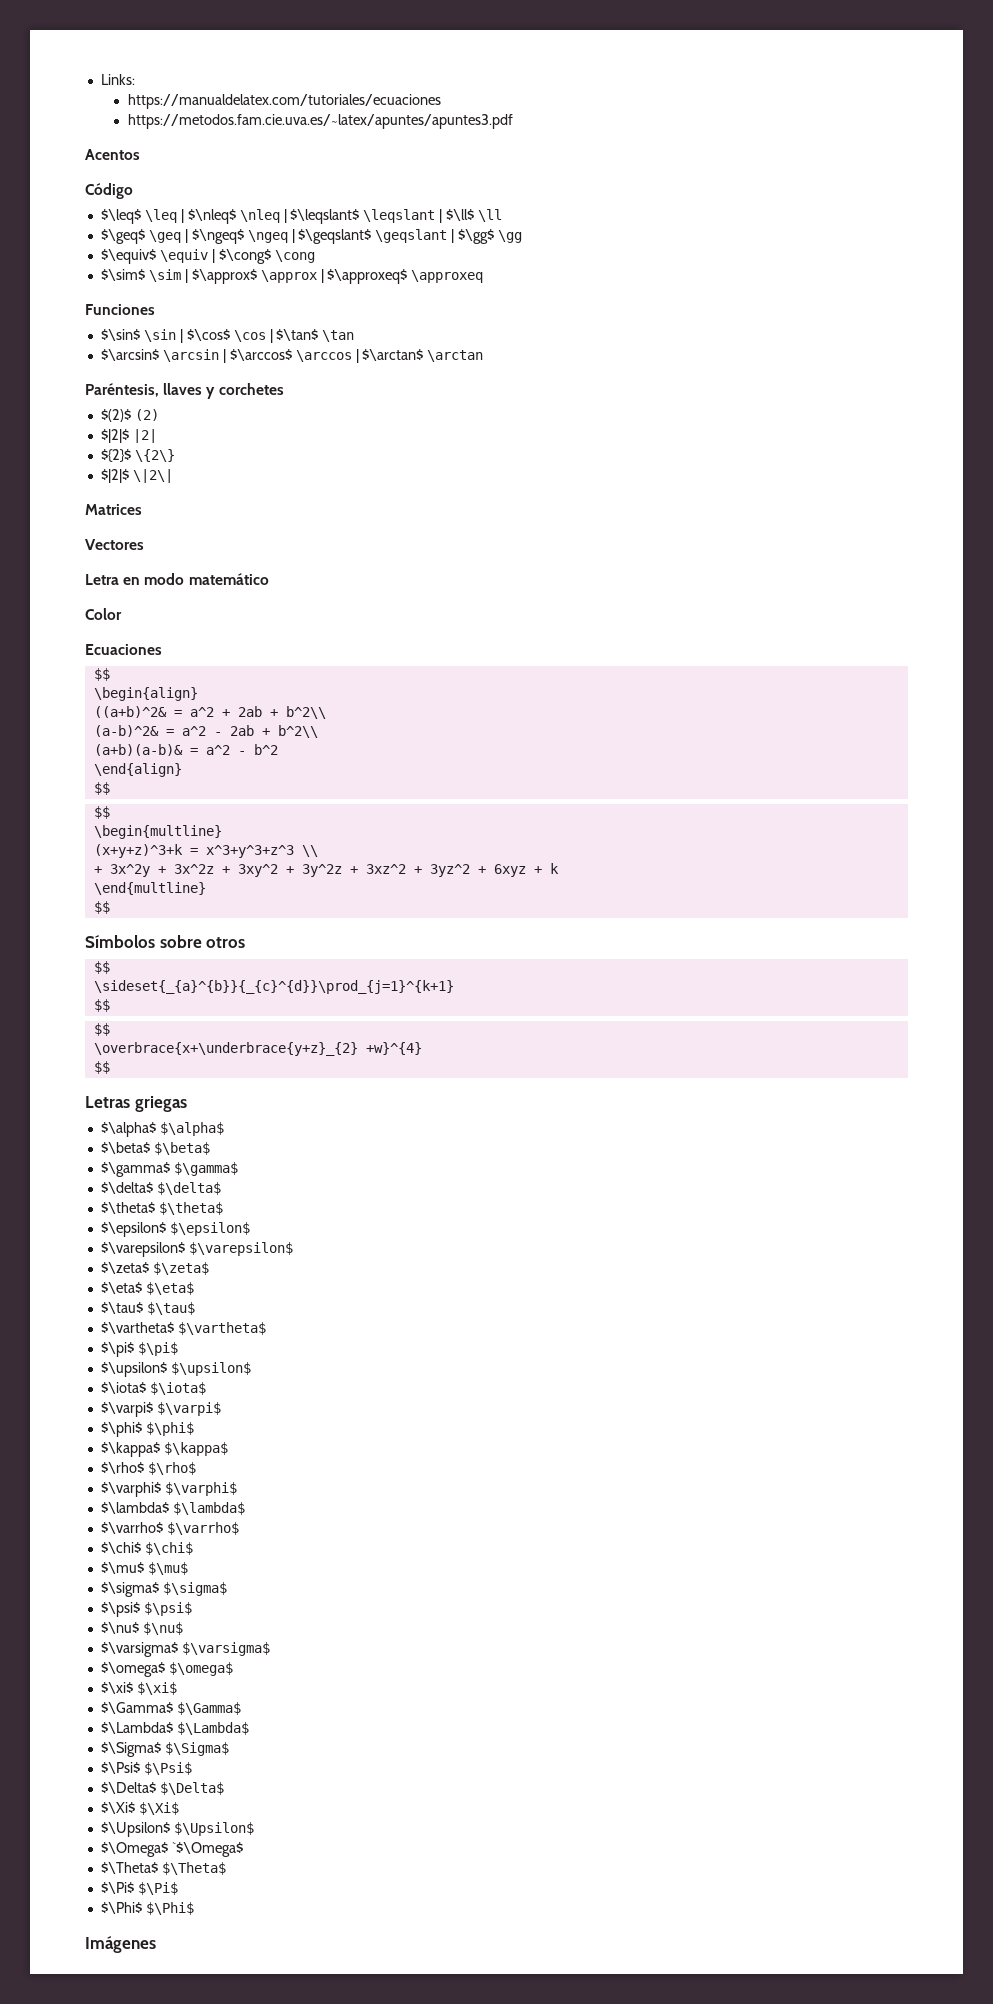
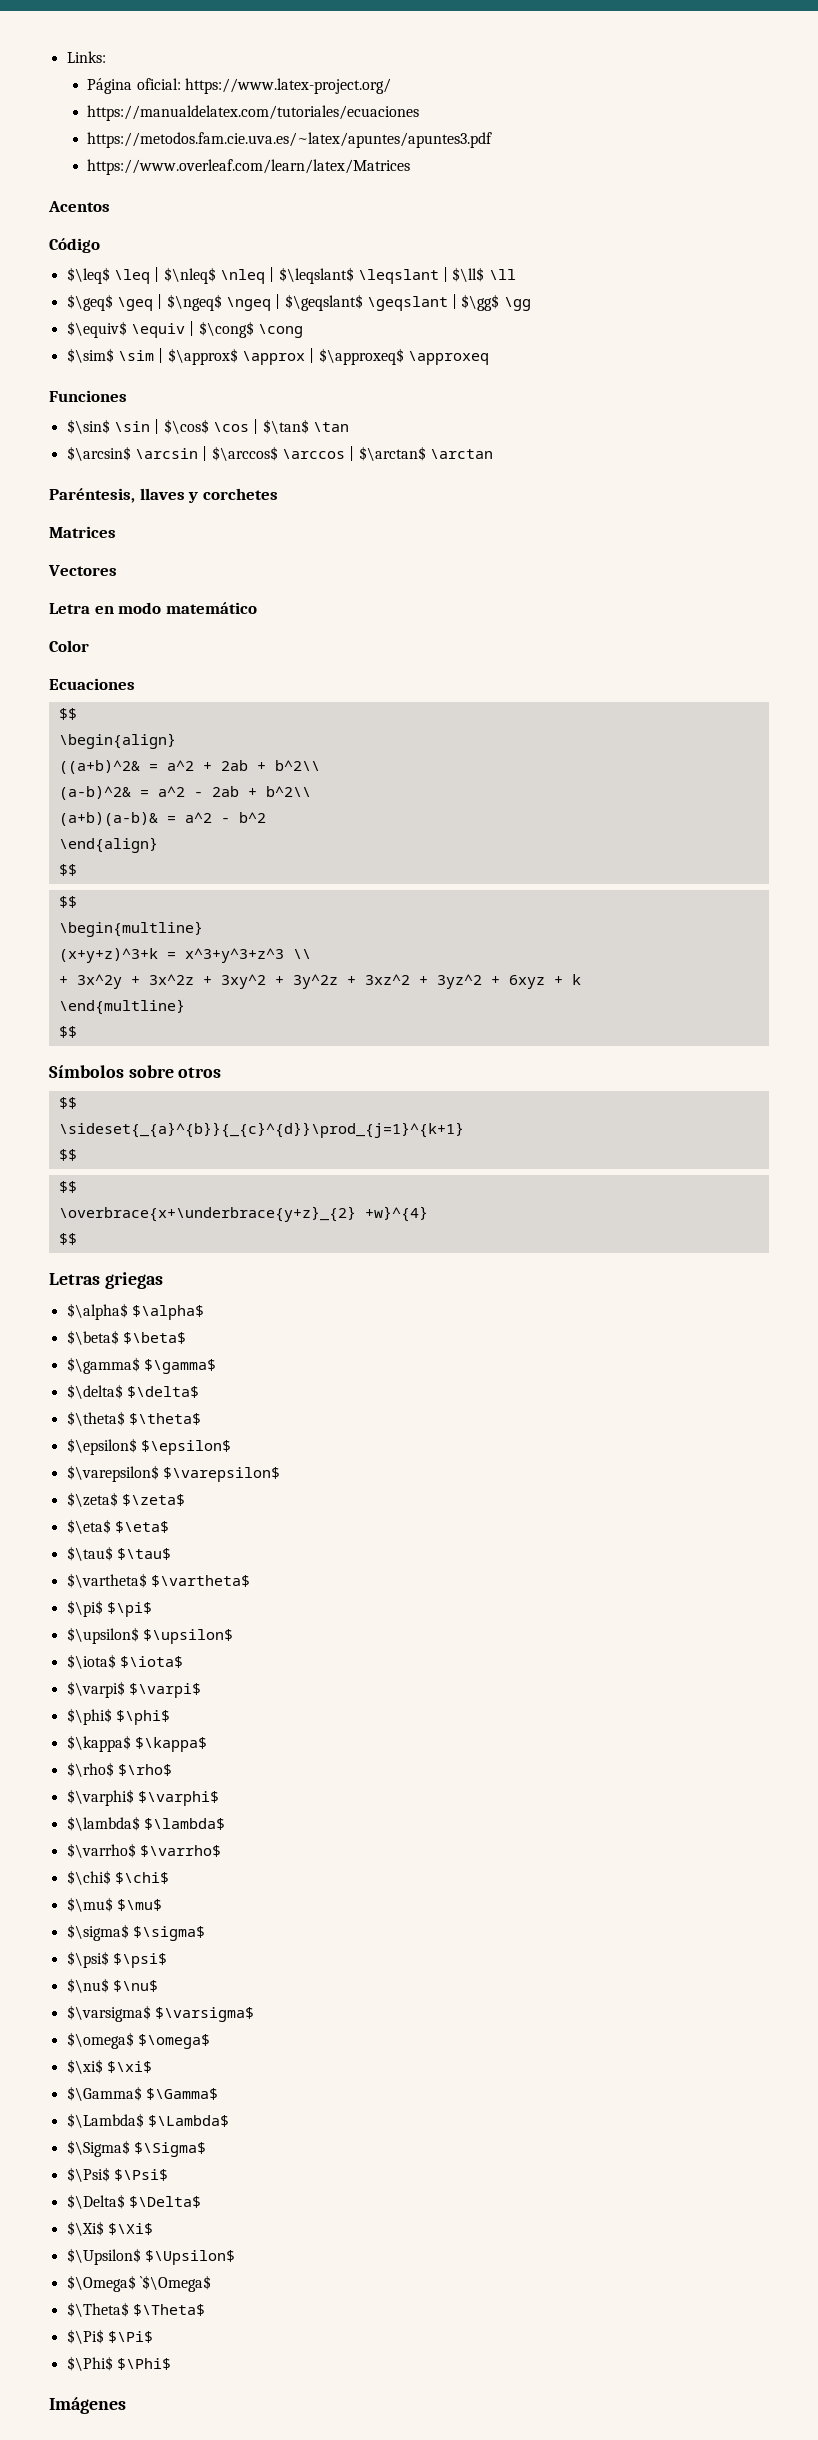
(135, 79) none -> [87,78,392,94] // Página oficial: https://www.latex-project.org/
(513, 121) none -> [87,159,411,175] // https://www.overleaf.com/learn/latex/Matrices
[100,409,159,422] [100,429,157,443] [100,449,175,462] [100,469,173,483] // $(2)$ (2) // $|2|$ |2| // ${2}$ \{2\} // $|2|$ \|2\| -> (278, 494) none

